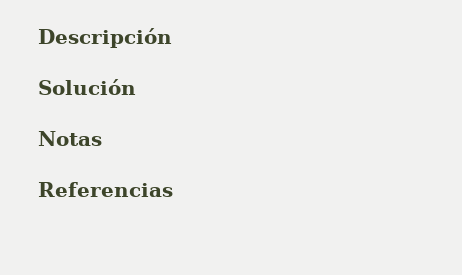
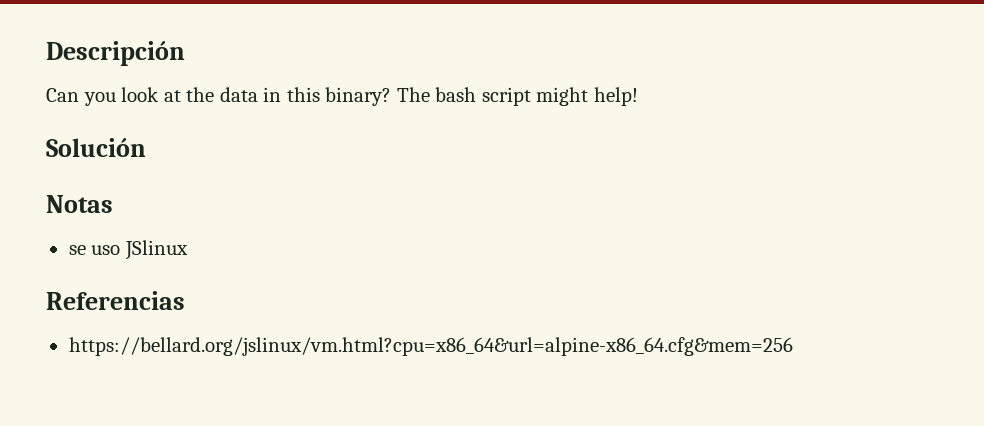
(172, 38) none -> [46,87,638,106] // Can you look at the data in this binary? The bash script might help!
(102, 138) none -> [68,240,188,260] // se uso JSlinux
(173, 189) none -> [68,337,793,356] // https://bellard.org/jslinux/vm.html?cpu=x86_64&url=alpine-x86_64.cfg&mem=256

